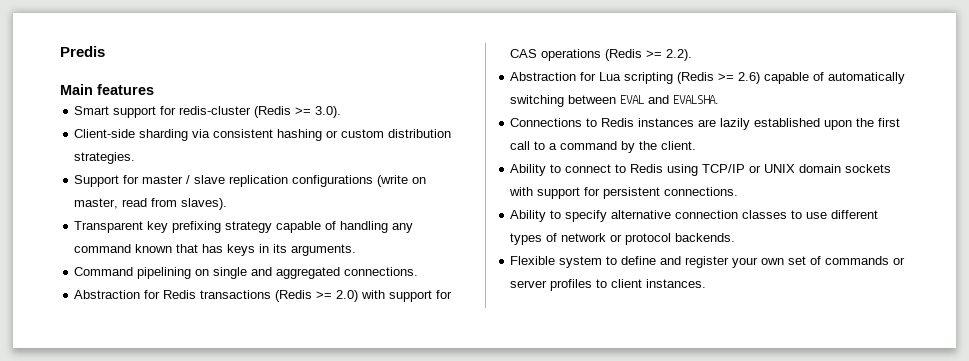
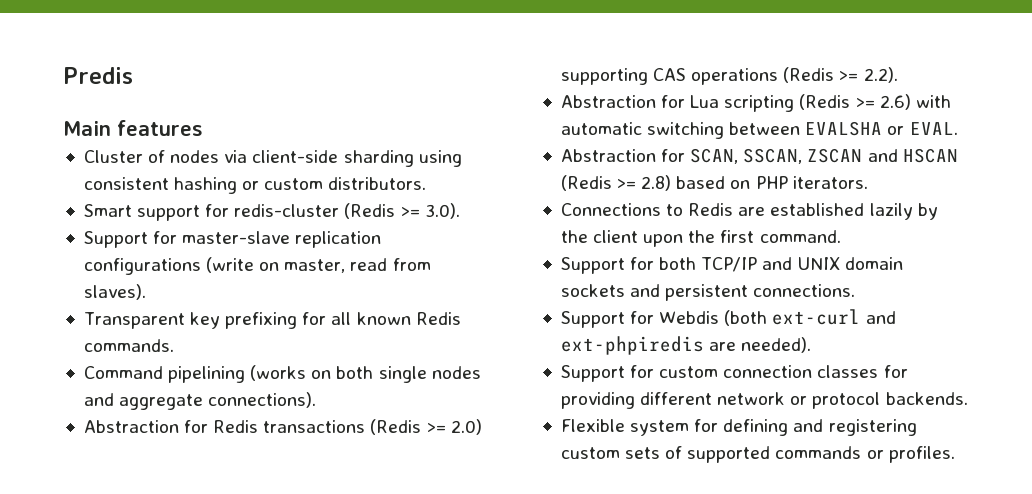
(154, 89) none -> [83,150,462,167] [83,177,427,194] // Cluster of nodes via client-side sharding using consistent hashing or custom distributors.
[74,129,452,141] [74,152,136,164] [74,175,226,187] // Client-side sharding via consistent hashing or custom distribution strategies. // Support for master / slave -> [83,231,291,248] // Support for master-slave
[225,221,414,233] [74,244,357,256] [74,267,419,279] strategy capable of handling any command known that has keys in its arguments. // Command pipelining on single and aggregated connections. -> [302,312,461,325] [83,339,174,352] [83,365,481,383] [83,392,317,410] for all known Redis commands. // Command pipelining (works on both single nodes and aggregate connections).
[361,290,453,302] with support for -> [560,68,648,85] supporting
[764,72,906,84] [510,95,720,107] [510,118,901,130] [510,141,697,153] [510,164,892,176] [509,187,739,199] [510,210,879,222] [510,233,558,245] capable of automatically switching between EVAL and EVALSHA. // Connections to Redis instances are lazily established upon the first call to a command by the client. // Ability to connect to Redis using TCP/IP or UNIX domain sockets with support for persistent connections. // Ability to specify alternative connection classes to use different types of -> [915,95,951,108] [560,121,958,139] [560,148,958,164] [560,175,868,191] [560,203,938,220] [560,230,841,247] [560,257,903,274] [560,284,856,301] [560,309,896,328] [560,336,812,355] [560,365,908,382] [560,392,713,409] with automatic switching between EVALSHA or EVAL. // Abstraction for SCAN, SSCAN, ZSCAN and HSCAN (Redis >= 2.8) based on PHP iterators. // Connections to Redis are established lazily by the client upon the first command. // Support for both TCP/IP and UNIX domain sockets and persistent connections. // Support for Webdis (both ext-curl and ext-phpiredis are needed). // Support for custom connection classes for providing different
[606,256,906,268] [510,279,707,291] to define and register your own set of commands or server profiles to client instances. -> [694,419,917,436] [560,446,955,463] for defining and registering custom sets of supported commands or profiles.

